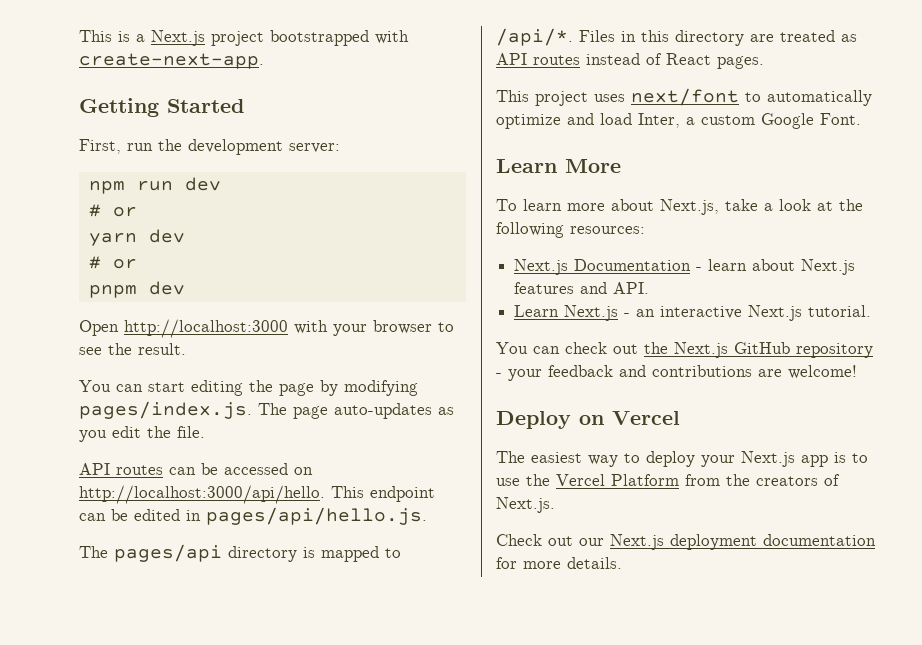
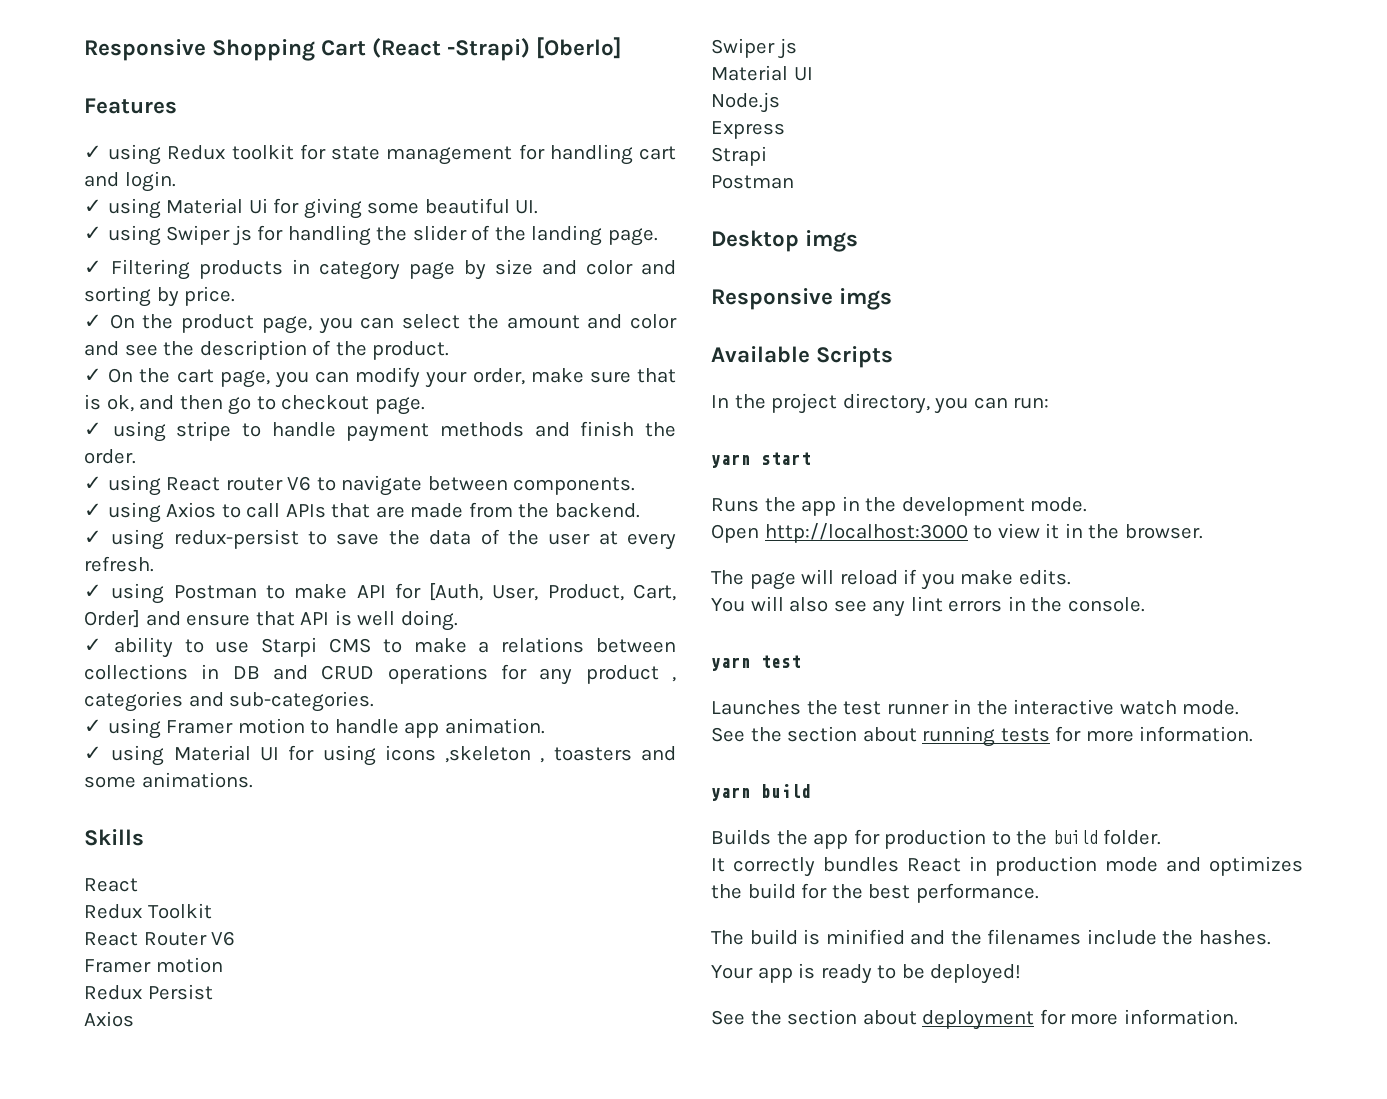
[79,30,409,46] [79,53,264,69] [79,98,244,117] [79,139,340,155] [88,177,221,194] [88,204,137,217] [88,229,185,246] [88,256,137,269] [88,281,185,298] [79,319,454,338] [79,343,186,355] [79,380,418,396] [79,401,454,419] [79,426,205,442] [79,463,313,475] [79,485,435,504] [79,507,427,525] [79,544,401,562] [496,28,857,46] [496,53,764,69] [496,88,872,106] [496,113,861,129] [496,159,621,173] [496,199,863,215] [496,222,645,238] [514,259,856,275] [514,282,650,294] [514,305,872,321] [496,342,873,358] [496,365,857,381] [496,411,680,429] [496,451,868,467] [496,474,840,486] [496,497,555,513] [496,534,876,550] [496,557,622,569] This is a Next.js project bootstrapped with create-next-app. // Getting Started // First, run the development server: // npm run dev // # or // yarn dev // # or // pnpm dev // Open http://localhost:3000 with your browser to see the result. // You can start editing the page by modifying pages/index.js. The page auto-updates as you edit the file. // API routes can be accessed on http://localhost:3000/api/hello. This endpoint can be edited in pages/api/hello.js. // The pages/api directory is mapped to /api/*. Files in this directory are treated as API routes instead of React pages. // This project uses next/font to automatically optimize and load Inter, a custom Google Font. // Learn More // To learn more about Next.js, take a look at the following resources: // Next.js Documentation - learn about Next.js features and API. // Learn Next.js - an interactive Next.js tutorial. // You can check out the Next.js GitHub repository - your feedback and contributions are welcome! // Deploy on Vercel // The easiest way to deploy your Next.js app is to use the Vercel Platform from the creators of Next.js. // Check out our Next.js deployment documentation for more details. -> [84,37,623,61] [84,98,177,114] [84,144,676,165] [84,171,176,192] [84,198,539,219] [84,225,658,246] [84,259,676,280] [84,286,236,307] [84,314,678,334] [84,340,450,360] [84,367,677,388] [84,394,425,415] [84,421,677,442] [84,449,136,464] [84,475,636,496] [84,502,640,523] [84,529,677,550] [84,556,154,572] [84,583,676,604] [84,610,458,631] [84,637,676,658] [84,664,676,685] [84,691,375,712] [84,718,545,739] [84,745,676,766] [84,772,253,788] [84,829,144,846] [84,878,138,892] [84,903,212,919] [84,931,236,946] [84,957,223,973] [84,984,213,1000] [84,1011,134,1027] [711,38,797,59] [711,65,813,81] [711,92,780,113] [711,121,785,139] [711,146,767,166] [711,175,794,189] [711,230,859,252] [711,288,893,310] [711,346,894,368] [711,393,1050,414] [711,452,811,468] [711,496,1088,516] [711,523,1203,543] [711,569,1071,590] [711,596,1145,617] [711,655,801,671] [711,699,1240,715] [711,726,1254,747] [711,784,811,801] [711,829,1162,849] [711,856,1303,877] [711,883,1039,903] [711,929,1271,945] [711,963,1022,984] [711,1009,1238,1030] Responsive Shopping Cart (React -Strapi) [Oberlo] // Features // ✓ using Redux toolkit for state management for handling cart and login. // ✓ using Material Ui for giving some beautiful UI. // ✓ using Swiper js for handling the slider of the landing page. // ✓ Filtering products in category page by size and color and sorting by price. // ✓ On the product page, you can select the amount and color and see the description of the product. // ✓ On the cart page, you can modify your order, make sure that is ok, and then go to checkout page. // ✓ using stripe to handle payment methods and finish the order. // ✓ using React router V6 to navigate between components. // ✓ using Axios to call APIs that are made from the backend. // ✓ using redux-persist to save the data of the user at every refresh. // ✓ using Postman to make API for [Auth, User, Product, Cart, Order] and ensure that API is well doing. // ✓ ability to use Starpi CMS to make a relations between collections in DB and CRUD operations for any product , categories and sub-categories. // ✓ using Framer motion to handle app animation. // ✓ using Material UI for using icons ,skeleton , toasters and some animations. // Skills // React // Redux Toolkit // React Router V6 // Framer motion // Redux Persist // Axios // Swiper js // Material UI // Node.js // Express // Strapi // Postman // Desktop imgs // Responsive imgs // Available Scripts // In the project directory, you can run: // yarn start // Runs the app in the development mode. // Open http://localhost:3000 to view it in the browser. // The page will reload if you make edits. // You will also see any lint errors in the console. // yarn test // Launches the test runner in the interactive watch mode. // See the section about running tests for more information. // yarn build // Builds the app for production to the build folder. // It correctly bundles React in production mode and optimizes the build for the best performance. // The build is minified and the filenames include the hashes. // Your app is ready to be deployed! // See the section about deployment for more information.

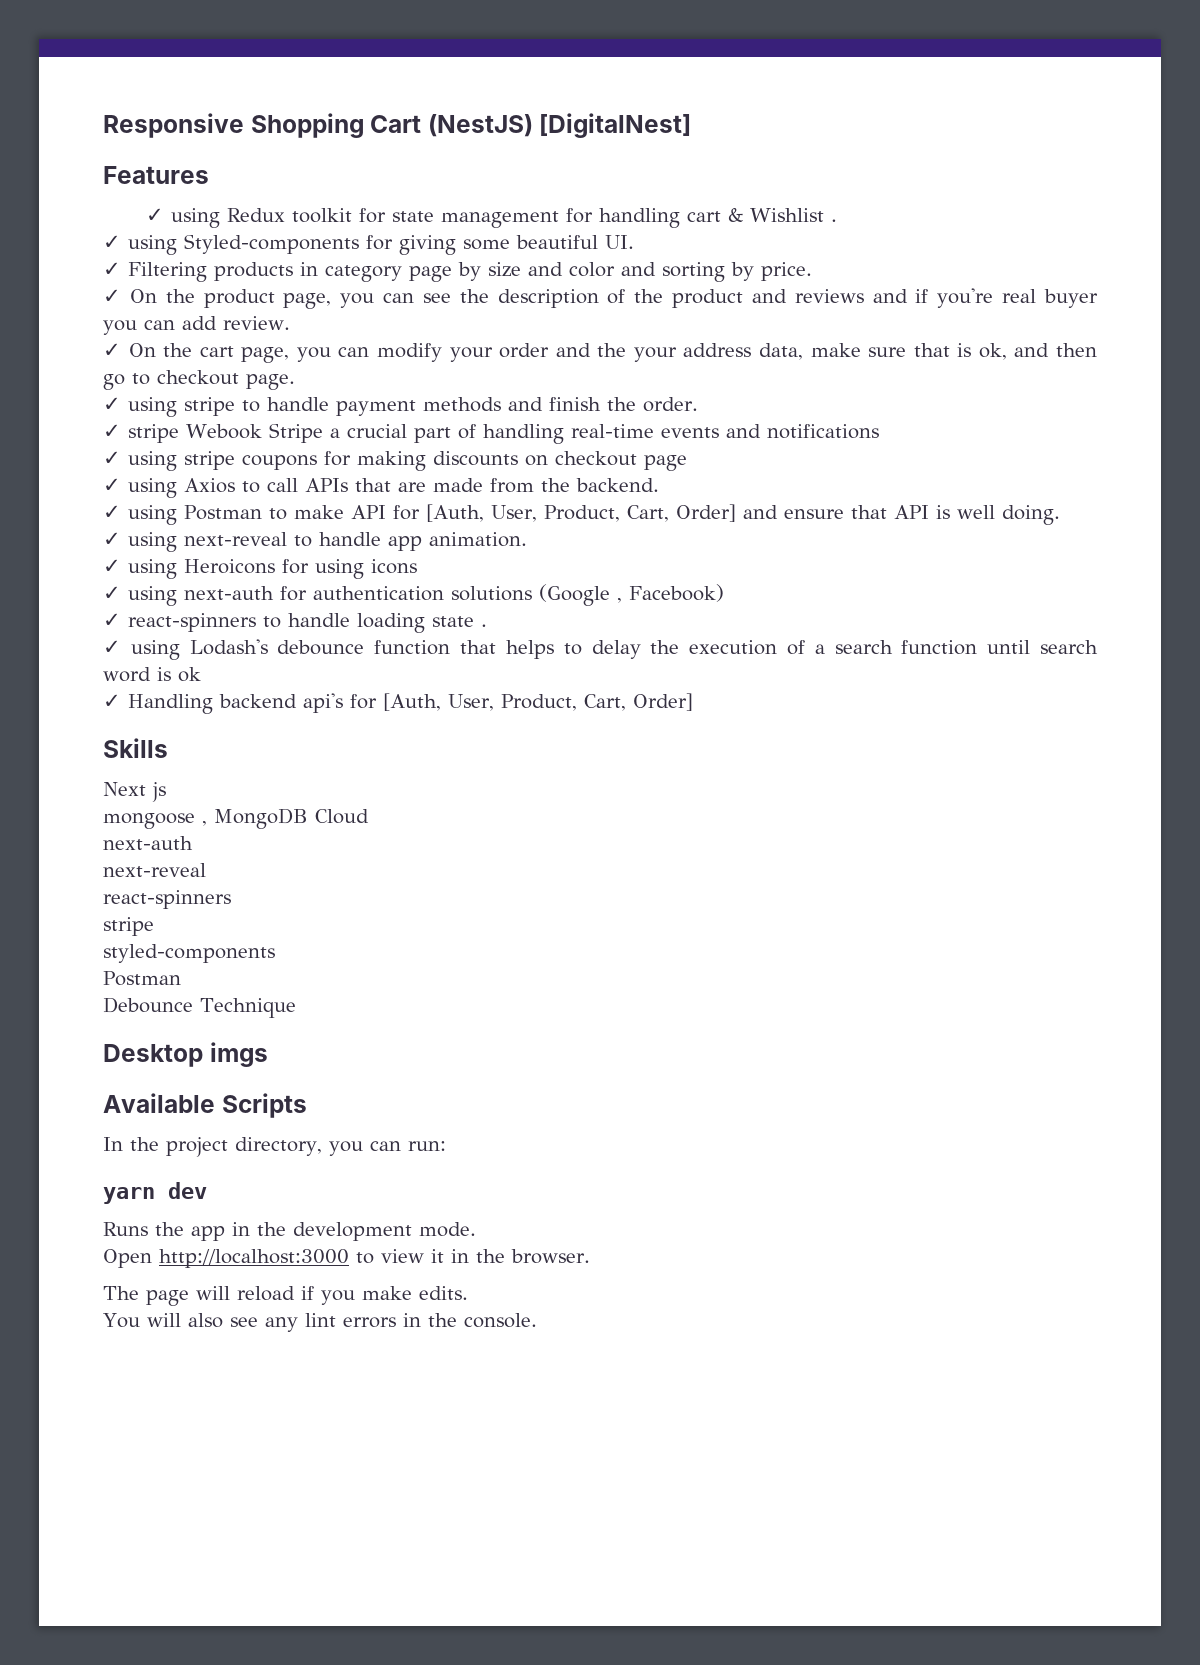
[372,37,623,61] (React -Strapi) [Oberlo] -> [427,113,692,138] (NestJS) [DigitalNest]
[84,171,176,192] [84,198,268,219] and login. // ✓ using Material Ui -> [728,207,838,222] [103,234,359,255] & Wishlist . // ✓ using Styled-components
[84,225,658,246] // ✓ using Swiper js for handling the slider of the landing page. -> (634, 242) none
[402,314,678,329] [84,341,119,356] select the amount and color and -> (415, 298) none
[372,341,450,360] product. -> [672,288,1099,308] [103,316,290,335] product and reviews and if you're real buyer you can add review.
[472,368,525,385] order, -> [499,343,803,362] order and the your address data,
[107,475,636,496] using React router V6 to navigate between components. -> [128,423,879,444] [103,451,687,471] stripe Webook Stripe a crucial part of handling real-time events and notifications // ✓ using stripe coupons for making discounts on checkout page
[84,529,677,550] [84,556,154,572] // ✓ using redux-persist to save the data of the user at every refresh. -> (659, 485) none
[84,637,676,658] [84,664,676,685] [84,691,375,712] [84,718,305,739] // ✓ ability to use Starpi CMS to make a relations between collections in DB and CRUD operations for any product , categories and sub-categories. // ✓ using Framer motion -> [103,532,287,552] // ✓ using next-reveal
[173,745,279,761] Material UI -> [184,559,275,574] Heroicons
[445,746,676,763] [84,772,253,788] [84,829,144,846] [84,878,138,892] [84,903,212,919] [84,931,236,946] [84,957,223,973] [84,984,213,1000] [84,1011,134,1027] [711,38,797,59] [711,65,813,81] [711,92,780,113] [711,121,785,139] [711,146,767,166] [711,175,794,189] ,skeleton , toasters and some animations. // Skills // React // Redux Toolkit // React Router V6 // Framer motion // Redux Persist // Axios // Swiper js // Material UI // Node.js // Express // Strapi // Postman -> [103,584,724,606] [103,613,487,633] [103,639,1098,660] [103,667,201,682] [103,693,693,714] [103,738,168,758] [103,782,166,802] [103,808,369,829] [103,836,193,850] [103,863,206,877] [103,890,231,909] [103,917,154,936] [103,944,275,963] [103,971,181,986] [103,997,296,1018] // ✓ using next-auth for authentication solutions (Google , Facebook) // ✓ react-spinners to handle loading state . // ✓ using Lodash's debounce function that helps to delay the execution of a search function until search word is ok // ✓ Handling backend api's for [Auth, User, Product, Cart, Order] // Skills // Next js // mongoose , MongoDB Cloud // next-auth // next-reveal // react-spinners // stripe // styled-components // Postman // Debounce Technique
[711,288,893,310] // Responsive imgs -> (268, 1054) none
[761,452,811,465] start -> [168,1182,207,1199] dev
[711,655,801,671] [711,699,1240,715] [711,726,1254,747] [711,784,811,801] [711,829,1162,849] [711,856,1303,877] [711,883,1039,903] [711,929,1271,945] [711,963,1022,984] [711,1009,1238,1030] // yarn test // Launches the test runner in the interactive watch mode. // See the section about running tests for more information. // yarn build // Builds the app for production to the build folder. // It correctly bundles React in production mode and optimizes the build for the best performance. // The build is minified and the filenames include the hashes. // Your app is ready to be deployed! // See the section about deployment for more information. -> (537, 1320) none

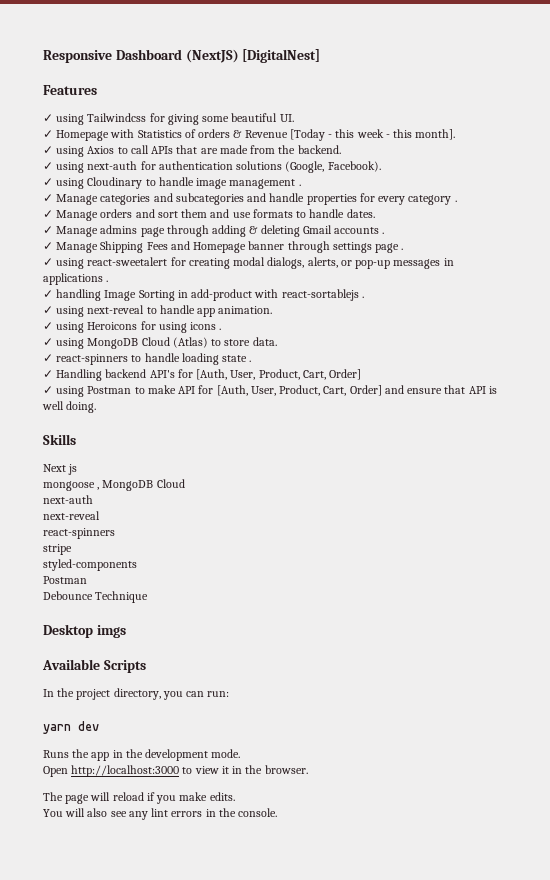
[250,113,533,138] Shopping Cart (NestJS) -> [115,49,239,63] Dashboard (NextJS)
[227,207,838,228] [103,234,359,255] Redux toolkit for state management for handling cart & Wishlist . // ✓ using Styled-components -> [87,113,147,122] Tailwindcss
[128,262,812,282] [103,288,1099,309] [103,316,290,335] [103,343,1097,363] [103,370,295,390] [103,397,698,417] [103,423,879,444] [103,451,687,471] Filtering products in category page by size and color and sorting by price. // ✓ On the product page, you can see the description of the product and reviews and if you're real buyer you can add review. // ✓ On the cart page, you can modify your order and the your address data, make sure that is ok, and then go to checkout page. // ✓ using stripe to handle payment methods and finish the order. // ✓ stripe Webook Stripe a crucial part of handling real-time events and notifications // ✓ using stripe coupons for making discounts on checkout page -> [56,129,456,141] Homepage with Statistics of orders & Revenue [Today - this week - this month].
(659, 485) none -> [43,161,381,173] [43,177,301,189] [43,193,457,205] [43,209,375,221] [43,225,385,237] [43,241,404,253] [43,257,454,269] [43,273,109,285] [43,289,364,301] [43,305,273,317] [43,321,222,333] [43,337,277,349] [43,353,252,365] [43,369,362,381] // ✓ using next-auth for authentication solutions (Google, Facebook). // ✓ using Cloudinary to handle image management . // ✓ Manage categories and subcategories and handle properties for every category . // ✓ Manage orders and sort them and use formats to handle dates. // ✓ Manage admins page through adding & deleting Gmail accounts . // ✓ Manage Shipping Fees and Homepage banner through settings page . // ✓ using react-sweetalert for creating modal dialogs, alerts, or pop-up messages in applications . // ✓ handling Image Sorting in add-product with react-sortablejs . // ✓ using next-reveal to handle app animation. // ✓ using Heroicons for using icons . // ✓ using MongoDB Cloud (Atlas) to store data. // ✓ react-spinners to handle loading state . // ✓ Handling backend API's for [Auth, User, Product, Cart, Order]
[103,532,527,552] [103,559,417,579] [103,584,724,606] [103,613,487,633] [103,639,1098,660] [103,667,201,682] [103,693,693,714] // ✓ using next-reveal to handle app animation. // ✓ using Heroicons for using icons // ✓ using next-auth for authentication solutions (Google , Facebook) // ✓ react-spinners to handle loading state . // ✓ using Lodash's debounce function that helps to delay the execution of a search function until search word is ok // ✓ Handling backend api's for [Auth, User, Product, Cart, Order] -> (97, 407) none

